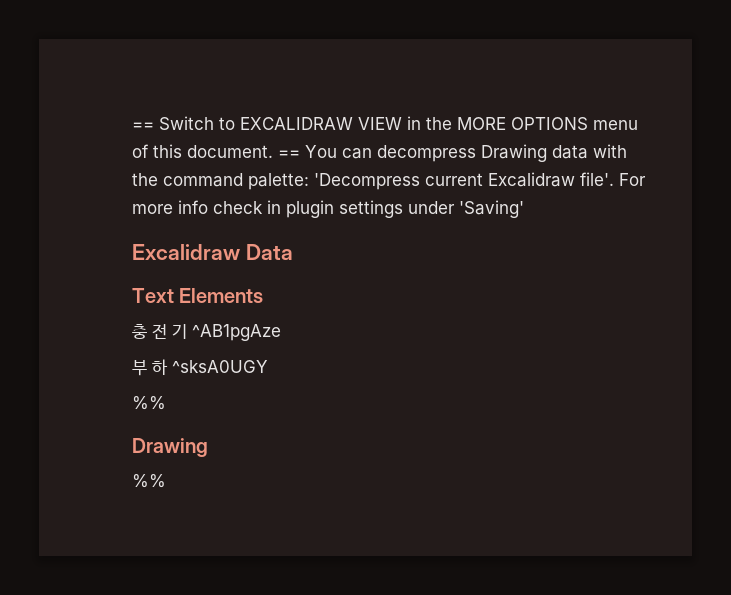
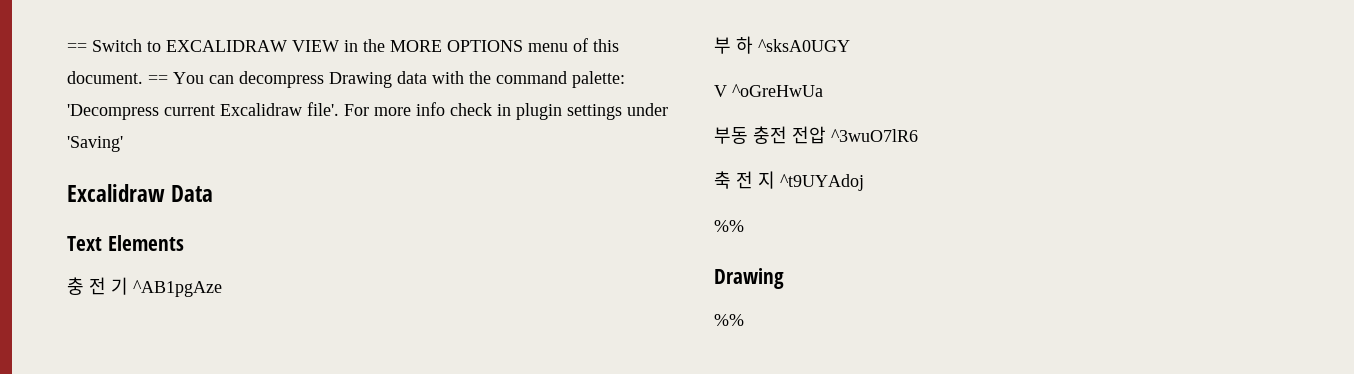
(268, 366) none -> [714,84,823,97] [714,126,918,144] [714,171,864,191] // V ^oGreHwUa // 부동 충전 전압 ^3wuO7lR6 // 축 전 지 ^t9UYAdoj

